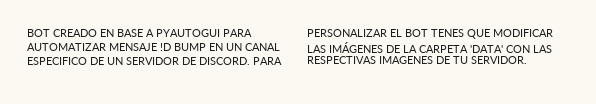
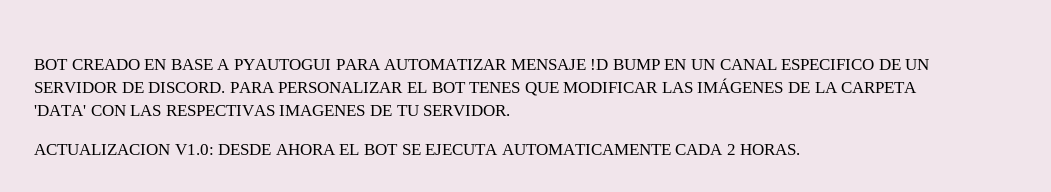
(527, 60) none -> [34,144,801,155] // ACTUALIZACION V1.0: DESDE AHORA EL BOT SE EJECUTA AUTOMATICAMENTE CADA 2 HORAS.

